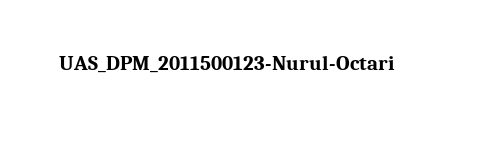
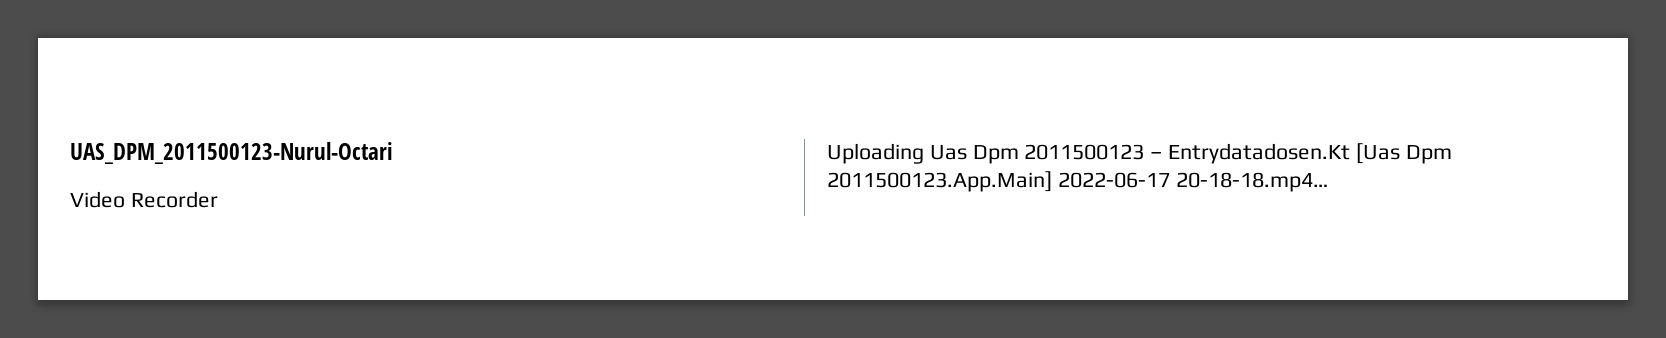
(395, 64) none -> [70,191,218,208] [827,143,1452,164] [827,171,1328,192] // Video Recorder // Uploading Uas Dpm 2011500123 – Entrydatadosen.Kt [Uas Dpm 2011500123.App.Main] 2022-06-17 20-18-18.mp4…

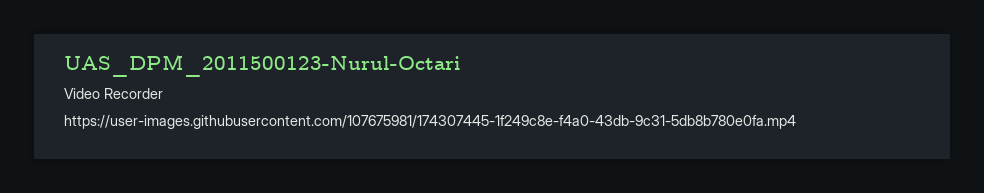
[827,143,1452,164] [827,171,1328,192] Uploading Uas Dpm 2011500123 – Entrydatadosen.Kt [Uas Dpm 2011500123.App.Main] 2022-06-17 20-18-18.mp4… -> [64,115,796,129] https://user-images.githubusercontent.com/107675981/174307445-1f249c8e-f4a0-43db-9c31-5db8b780e0fa.mp4

